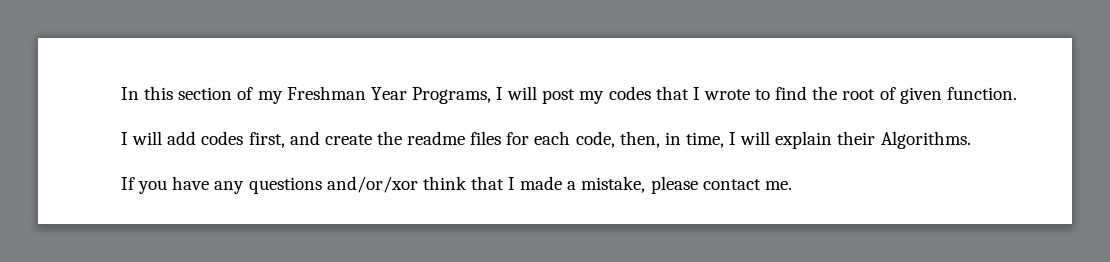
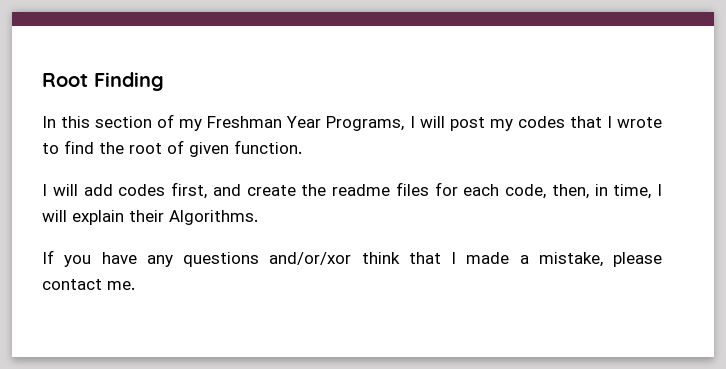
(121, 93) none -> [42,72,164,91] Root Finding //

